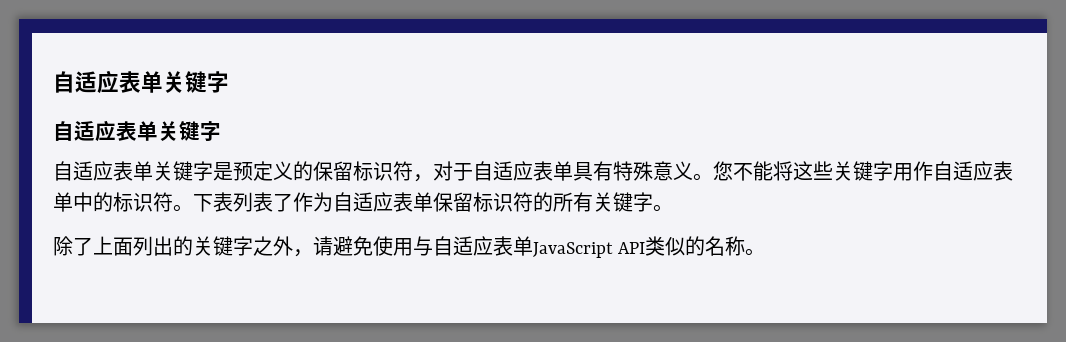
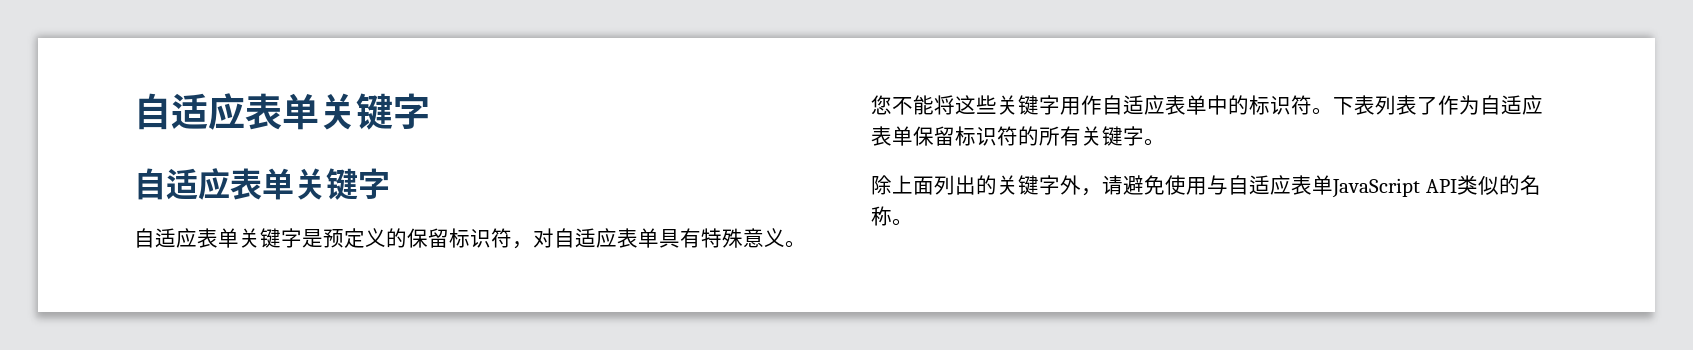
[453,163,473,181] 于 -> (554, 238) none
[73,237,93,256] 了 -> (892, 185) none
[253,236,273,256] 之 -> (1060, 185) none

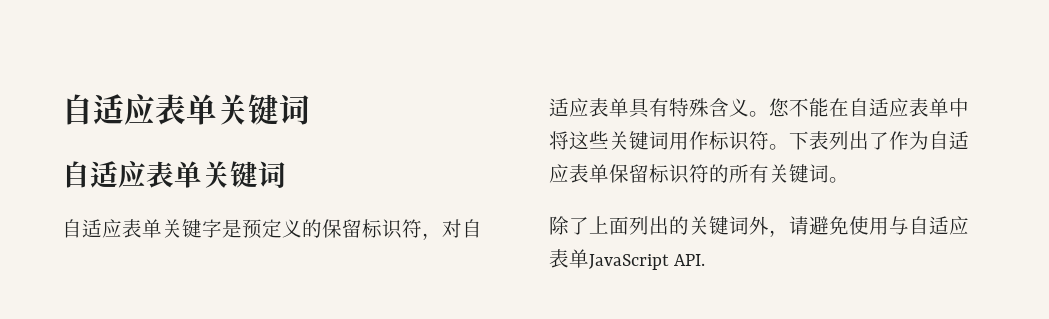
[134,93,430,130] [134,168,390,200] 自适应表单关键字 // 自适应表单关键字 -> [62,94,310,125] [62,161,286,188] 自适应表单关键词 // 自适应表单关键词
[743,228,764,248] 意 -> [709,98,729,117] 含
[934,95,1249,115] 将这些关键字用作自适应表单中的 -> [829,98,969,117] [549,131,709,150] 在自适应表单中将这些关键词用作
[1396,95,1417,115] 表 -> [849,131,869,150] 出
[1123,126,1144,146] 字 -> [809,164,829,183] 词
(892, 185) none -> [569,217,589,235] 了
[1039,175,1060,195] 字 -> [729,216,749,235] 词
[1425,175,1541,195] [871,206,913,226] API类似的名称。 -> [674,254,706,266] API.

